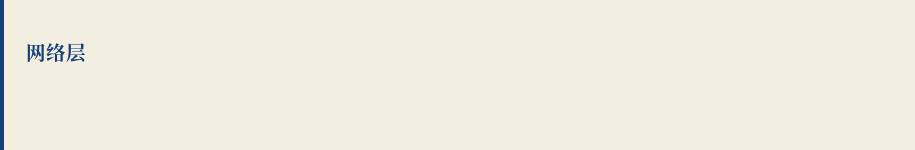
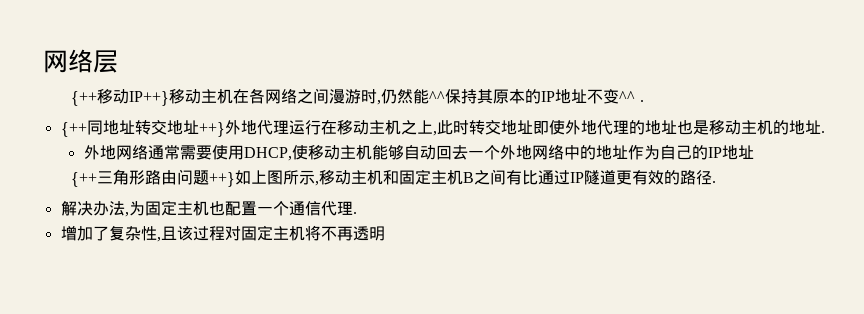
(87, 53) none -> [71,88,644,106] [60,120,825,137] [83,145,754,161] [71,169,717,187] [60,200,357,217] [60,225,385,242] // {++移动IP++}移动主机在各网络之间漫游时,仍然能^^保持其原本的IP地址不变^^ . // {++同地址转交地址++}外地代理运行在移动主机之上,此时转交地址即使外地代理的地址也是移动主机的地址. // 外地网络通常需要使用DHCP,使移动主机能够自动回去一个外地网络中的地址作为自己的IP地址 // {++三角形路由问题++}如上图所示,移动主机和固定主机B之间有比通过IP隧道更有效的路径. // 解决办法,为固定主机也配置一个通信代理. // 增加了复杂性,且该过程对固定主机将不再透明

